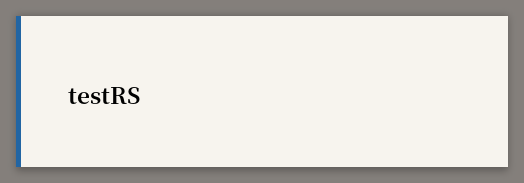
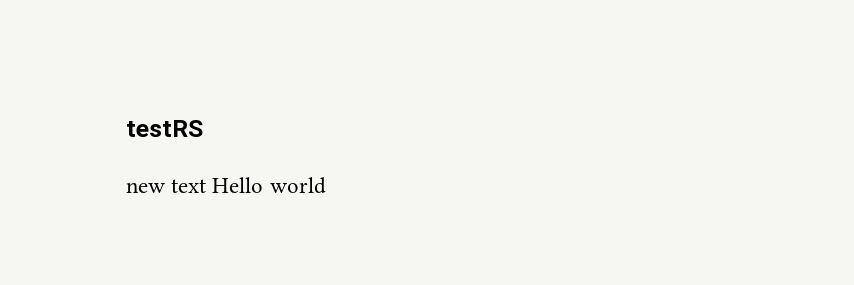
(140, 95) none -> [126,177,326,194] // new text Hello world

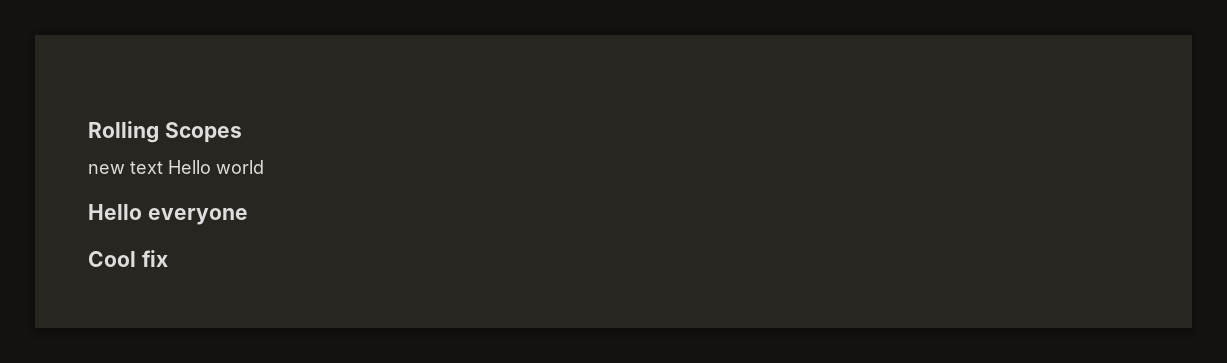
[126,120,203,137] testRS -> [88,121,242,143] Rolling Scopes
(326, 185) none -> [88,204,248,225] [88,250,168,267] // Hello everyone // Cool fix

